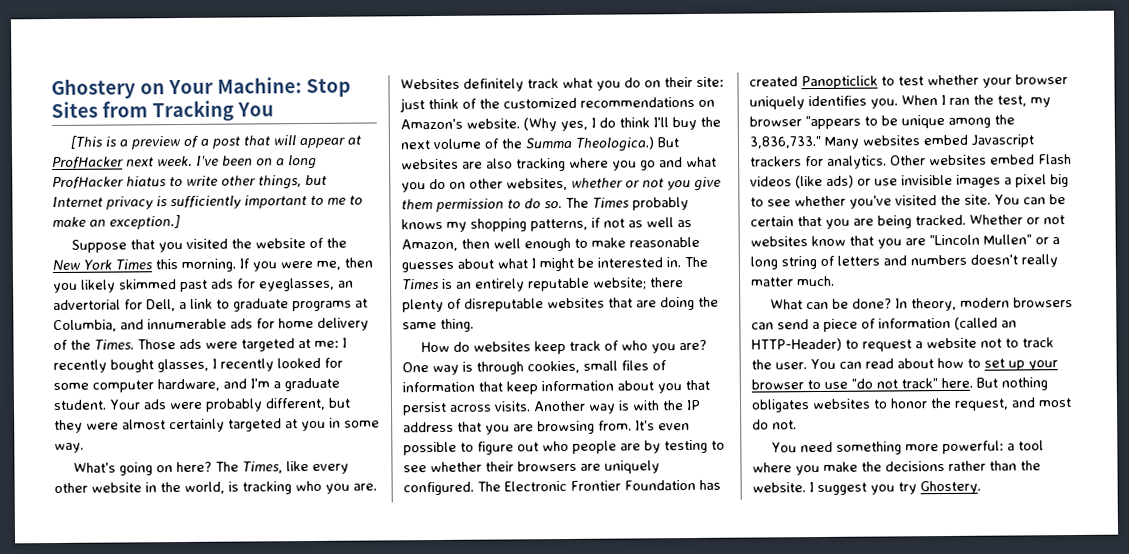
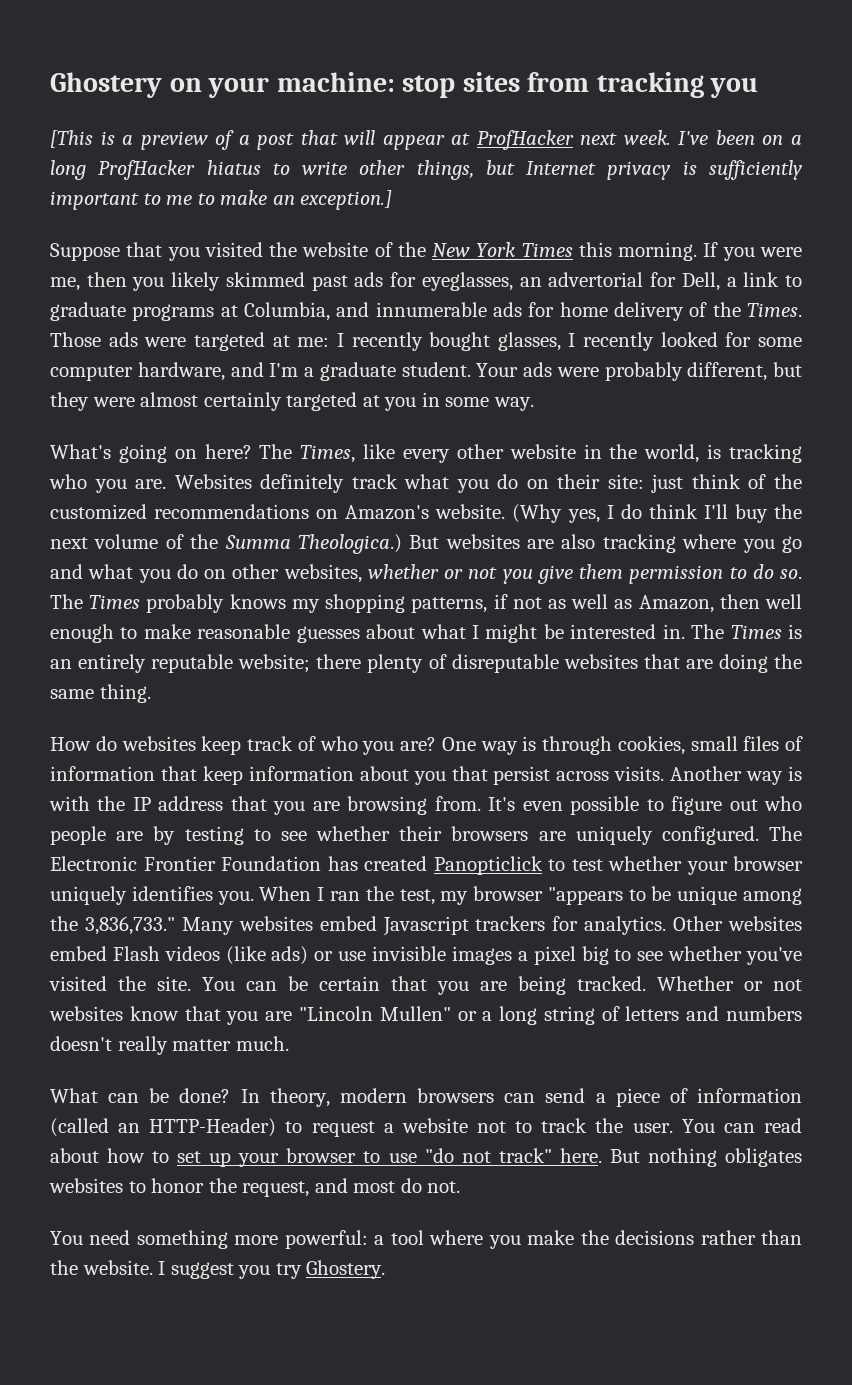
[167,77,351,98] [51,100,274,122] Your Machine: Stop Sites from Tracking You -> [208,72,759,98] your machine: stop sites from tracking you

